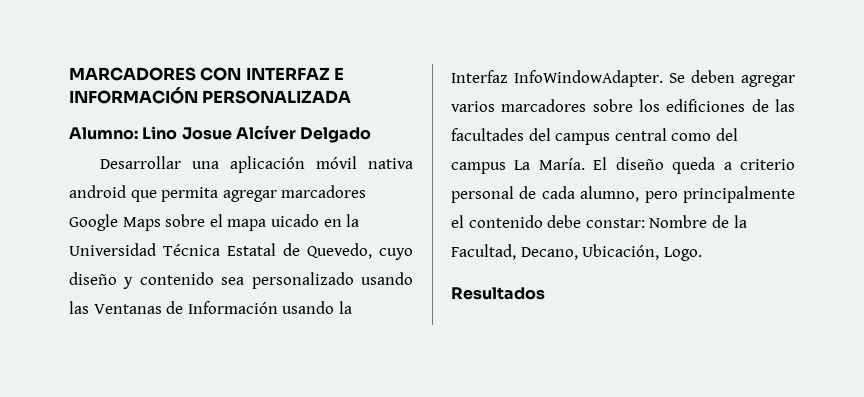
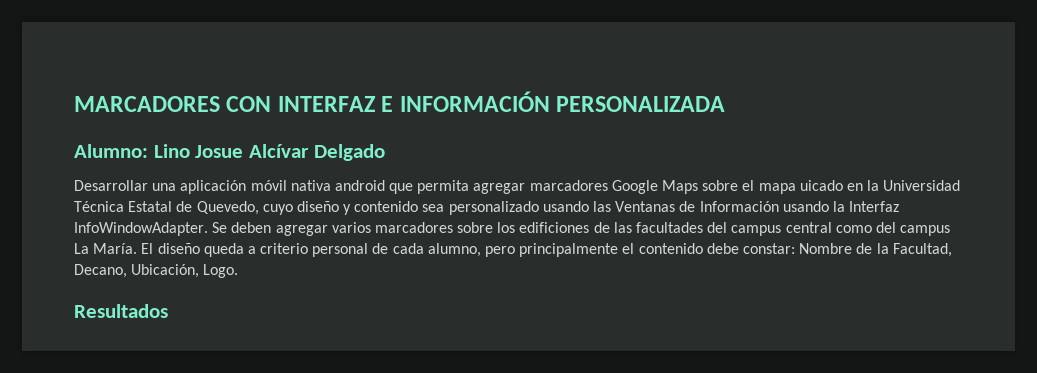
[235,125,296,140] Alcíver -> [249,144,310,158] Alcívar

